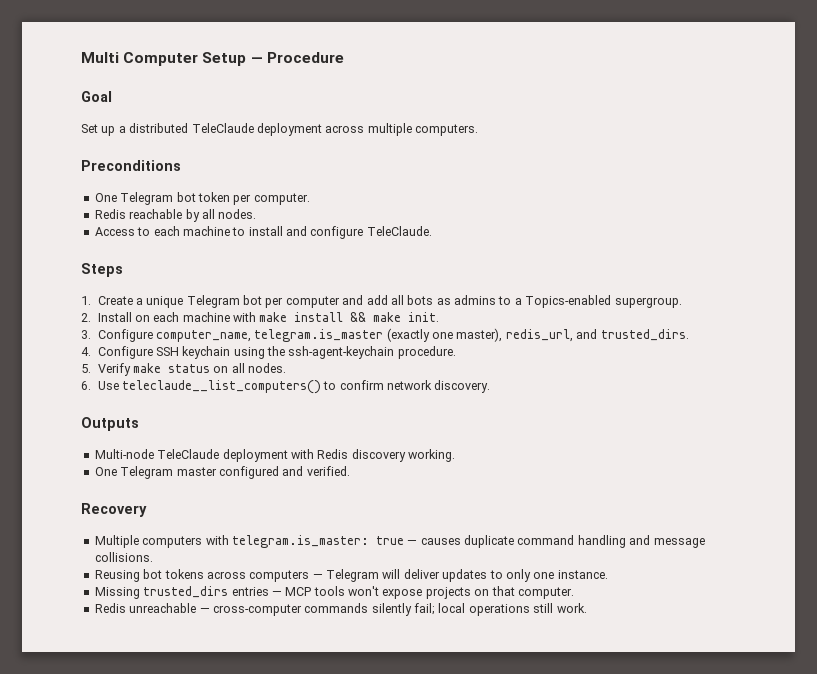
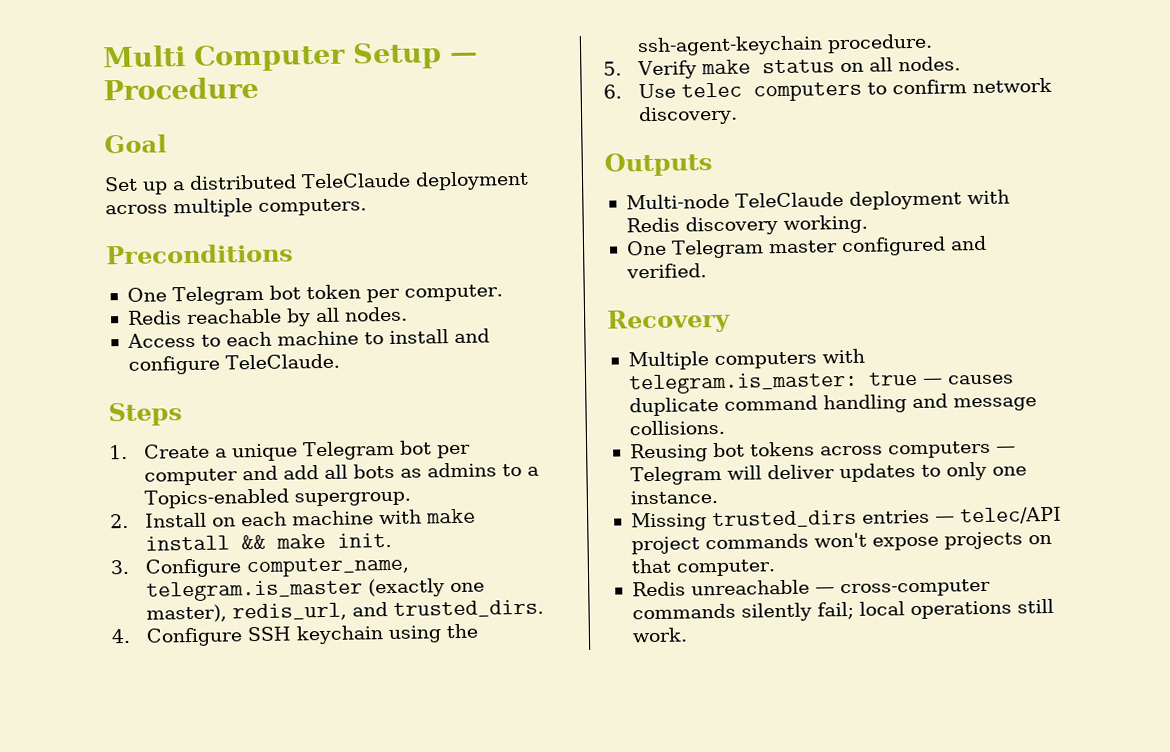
[121,380,321,394] teleclaude__list_computers() -> [681,81,863,102] telec computers
[285,586,345,596] MCP tools -> [959,506,1062,525] [630,533,809,555] telec/API project commands

